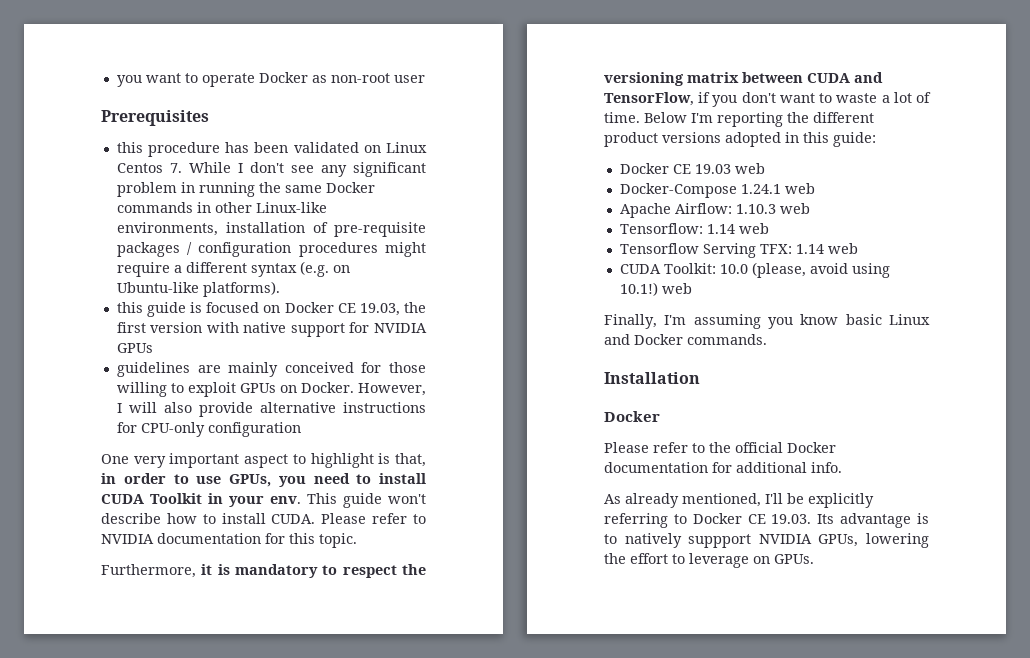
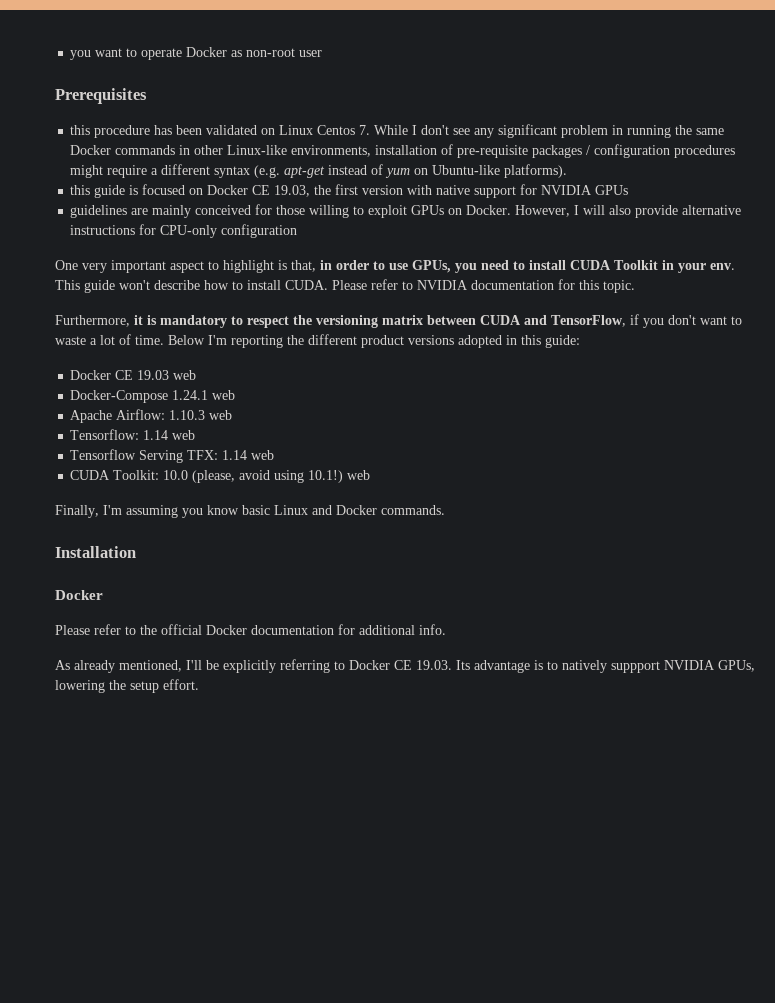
(329, 269) none -> [284,164,411,178] apt-get instead of yum
[630,553,814,568] effort to leverage on GPUs. -> [130,679,199,693] setup effort.

